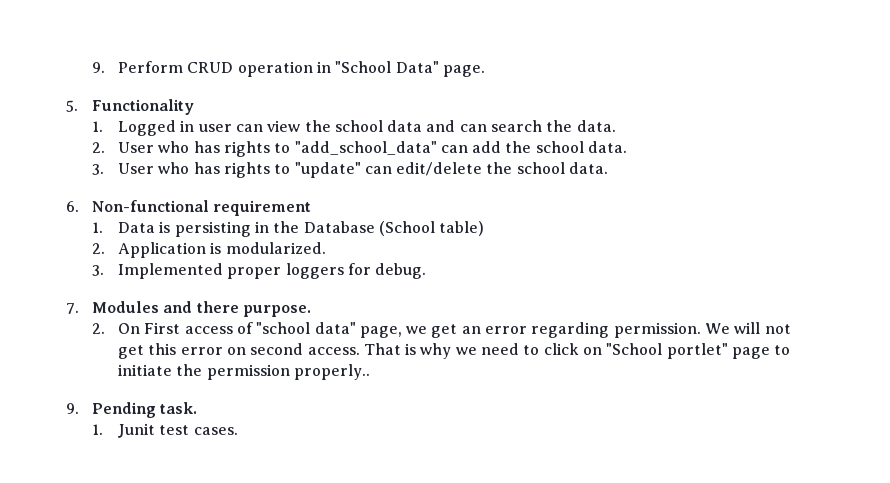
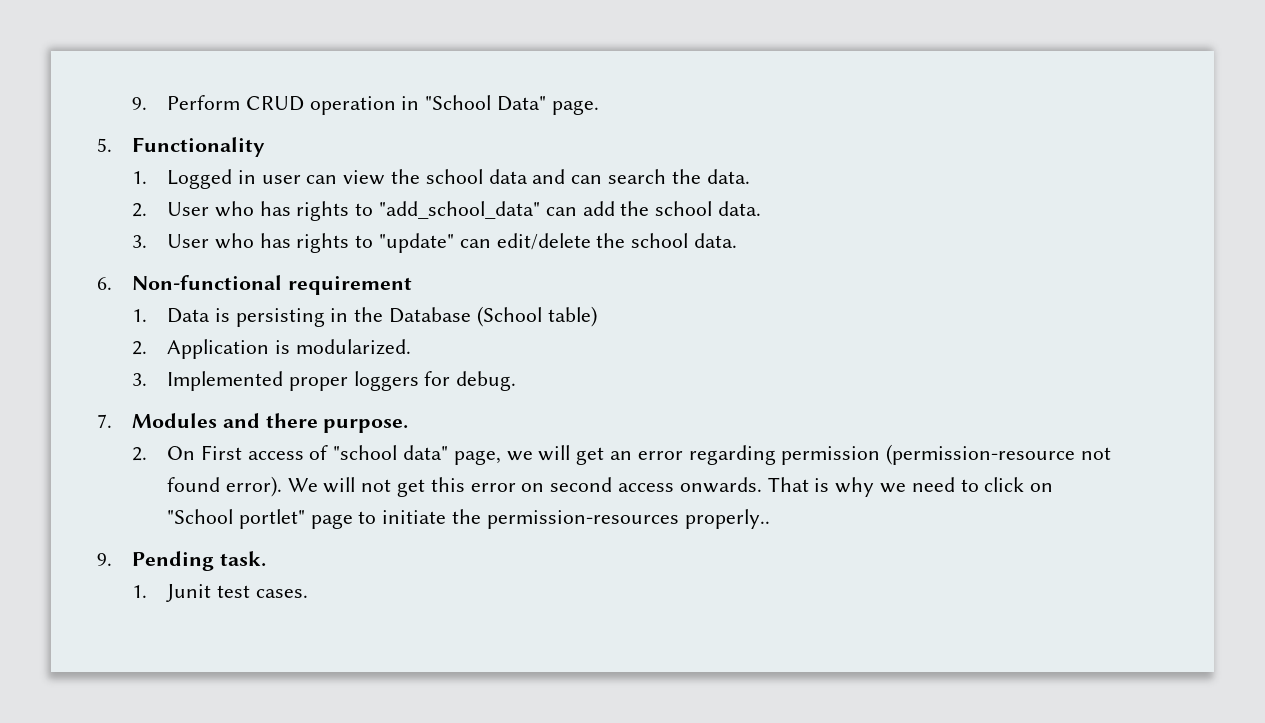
(428, 330) none -> [538,445,571,461] will
[613,322,701,338] permission. -> [781,444,1111,465] [166,476,282,497] permission (permission-resource not found error).
[307,347,360,355] access. -> [617,477,762,493] access onwards.
[206,364,290,380] permission -> [486,510,679,529] permission-resources

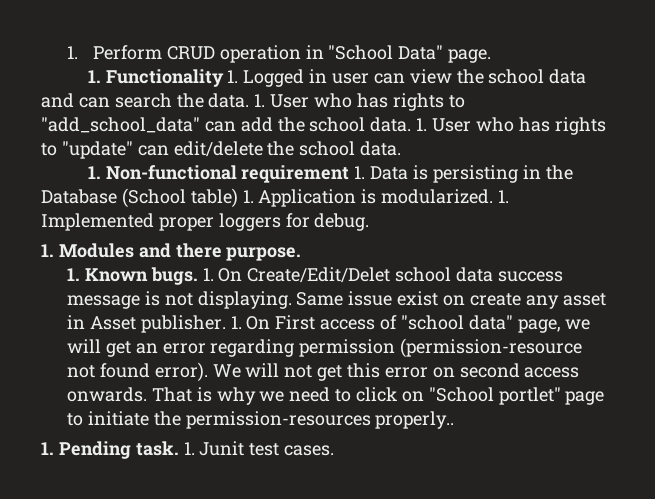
[131,97,147,110] 9. -> [66,46,78,59] 1.
[97,138,112,152] 5. -> [87,70,101,83] 1.
(265, 147) // -> (224, 78) none
[131,203,147,217] // 2. -> [254,94,266,107] 1.
[131,235,147,248] // 3. -> [416,118,428,131] 1.
[97,277,112,290] 6. -> [87,166,101,179] 1.
(412, 285) // -> (350, 174) none
[131,341,147,355] // 2. -> [242,190,254,203] 1.
[131,373,147,386] // 3. -> [498,190,510,203] 1.
[97,414,112,428] 7. -> [41,244,54,257] 1.
[131,447,147,461] 2. -> [66,267,563,285] [66,291,606,309] [66,315,242,333] 1. Known bugs. 1. On Create/Edit/Delet school data success message is not displaying. Same issue exist on create any asset in Asset publisher. 1.
[97,553,112,566] 9. -> [41,442,54,455] 1.
(266, 559) // -> (179, 448) none

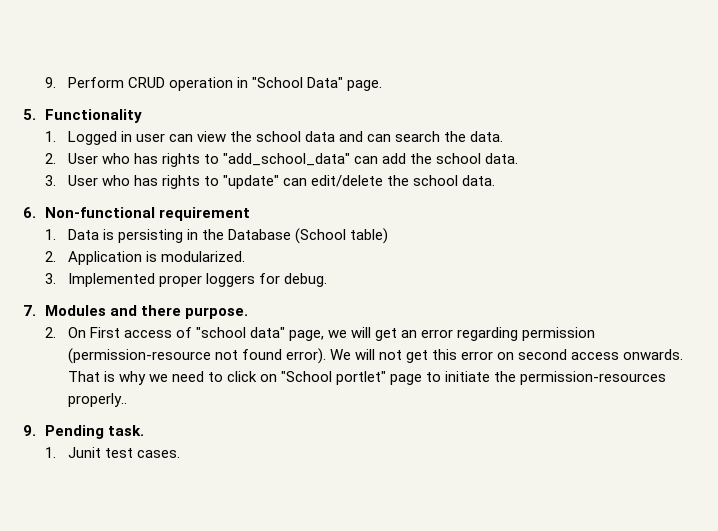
[66,46,78,59] 1. -> [45,77,57,88] 9.
[87,70,101,83] 1. -> [23,109,36,120] 5.
(224, 78) none -> (143, 116) //
[254,94,266,107] 1. -> [45,153,57,164] // 2.
[416,118,428,131] 1. -> [45,175,57,186] // 3.
[87,166,101,179] 1. -> [23,207,36,218] 6.
(350, 174) none -> (251, 214) //
[242,190,254,203] 1. -> [45,251,57,262] // 2.
[498,190,510,203] 1. -> [45,273,57,284] // 3.
[41,244,54,257] 1. -> [23,305,36,316] 7.
[66,267,563,285] [66,291,606,309] [66,315,242,333] 1. Known bugs. 1. On Create/Edit/Delet school data success message is not displaying. Same issue exist on create any asset in Asset publisher. 1. -> [45,327,57,338] 2.
[41,442,54,455] 1. -> [23,425,36,436] 9.
(179, 448) none -> (145, 430) //

